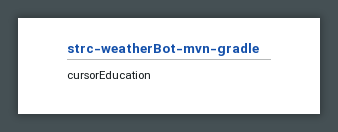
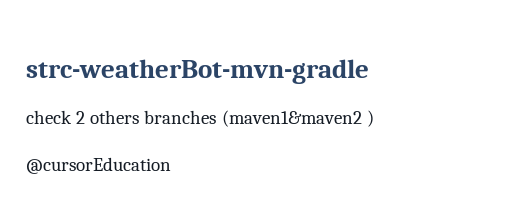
[67,71,151,79] cursorEducation -> [26,110,374,127] [26,157,171,174] check 2 others branches (maven1&maven2 ) // @cursorEducation

